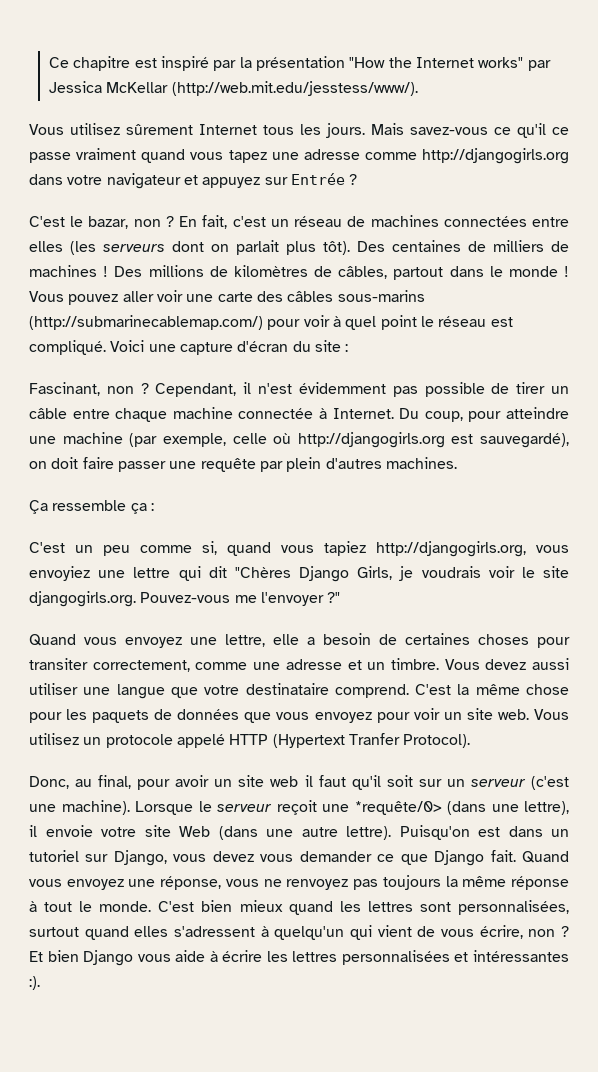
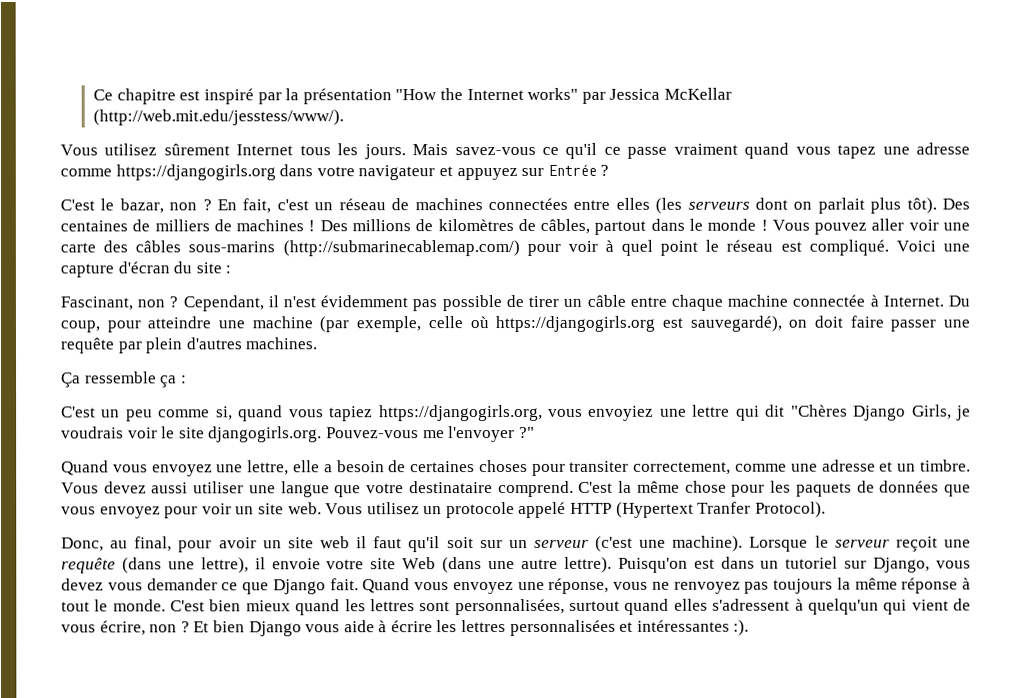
[422,148,569,164] http://djangogirls.org -> [115,164,276,181] https://djangogirls.org
[297,432,445,448] http://djangogirls.org -> [495,315,656,333] https://djangogirls.org
[376,541,526,557] http://djangogirls.org, -> [378,404,543,422] https://djangogirls.org,
[354,801,442,815] *requête/0> -> [61,557,116,574] requête

